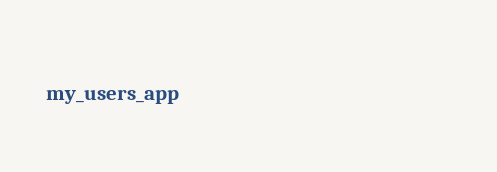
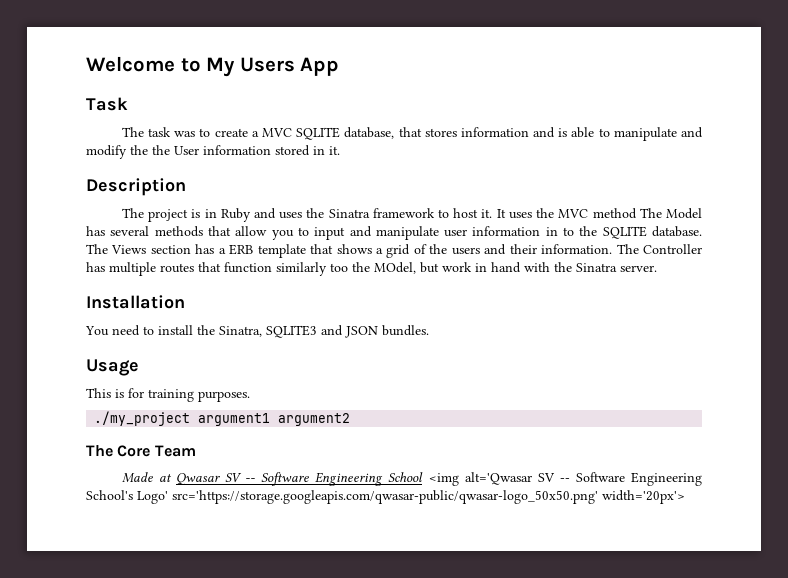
[46,89,179,104] my_users_app -> [86,56,340,77] [86,97,128,111] [121,127,704,141] [86,145,340,159] [86,178,186,196] [121,208,703,222] [86,226,702,240] [86,244,703,258] [86,262,657,276] [86,295,185,309] [85,325,429,338] [86,359,139,376] [86,388,250,402] [94,411,351,426] [86,445,196,457] [121,472,703,486] [86,490,685,504] Welcome to My Users App // Task // The task was to create a MVC SQLITE database, that stores information and is able to manipulate and modify the the User information stored in it. // Description // The project is in Ruby and uses the Sinatra framework to host it. It uses the MVC method The Model has several methods that allow you to input and manipulate user information in to the SQLITE database. The Views section has a ERB template that shows a grid of the users and their information. The Controller has multiple routes that function similarly too the MOdel, but work in hand with the Sinatra server. // Installation // You need to install the Sinatra, SQLITE3 and JSON bundles. // Usage // This is for training purposes. // ./my_project argument1 argument2 // The Core Team // Made at Qwasar SV -- Software Engineering School <img alt='Qwasar SV -- Software Engineering School's Logo' src='https://storage.googleapis.com/qwasar-public/qwasar-logo_50x50.png' width='20px'>

